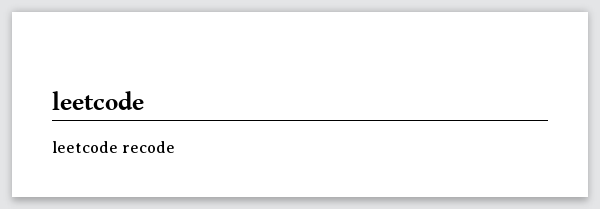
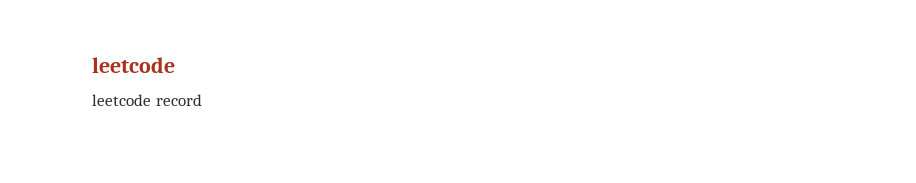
[122,141,176,153] recode -> [155,94,202,106] record

